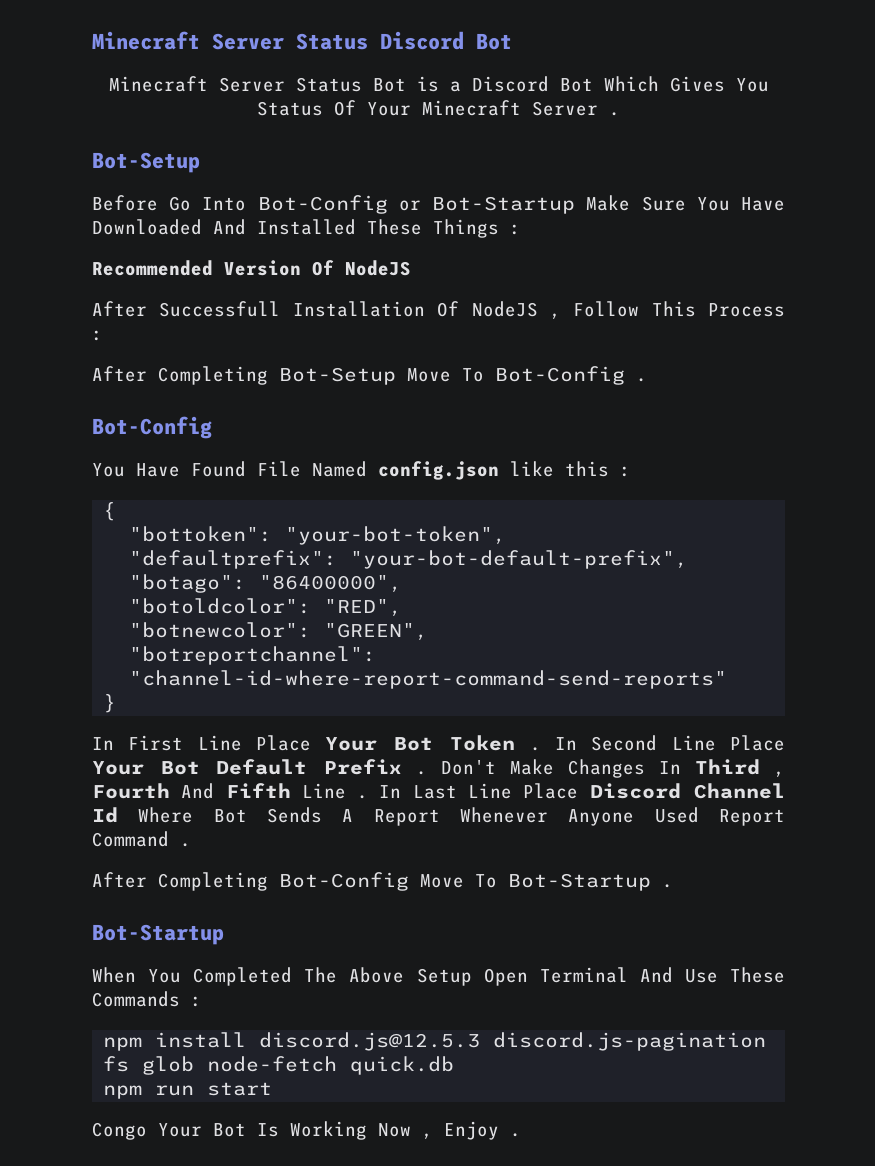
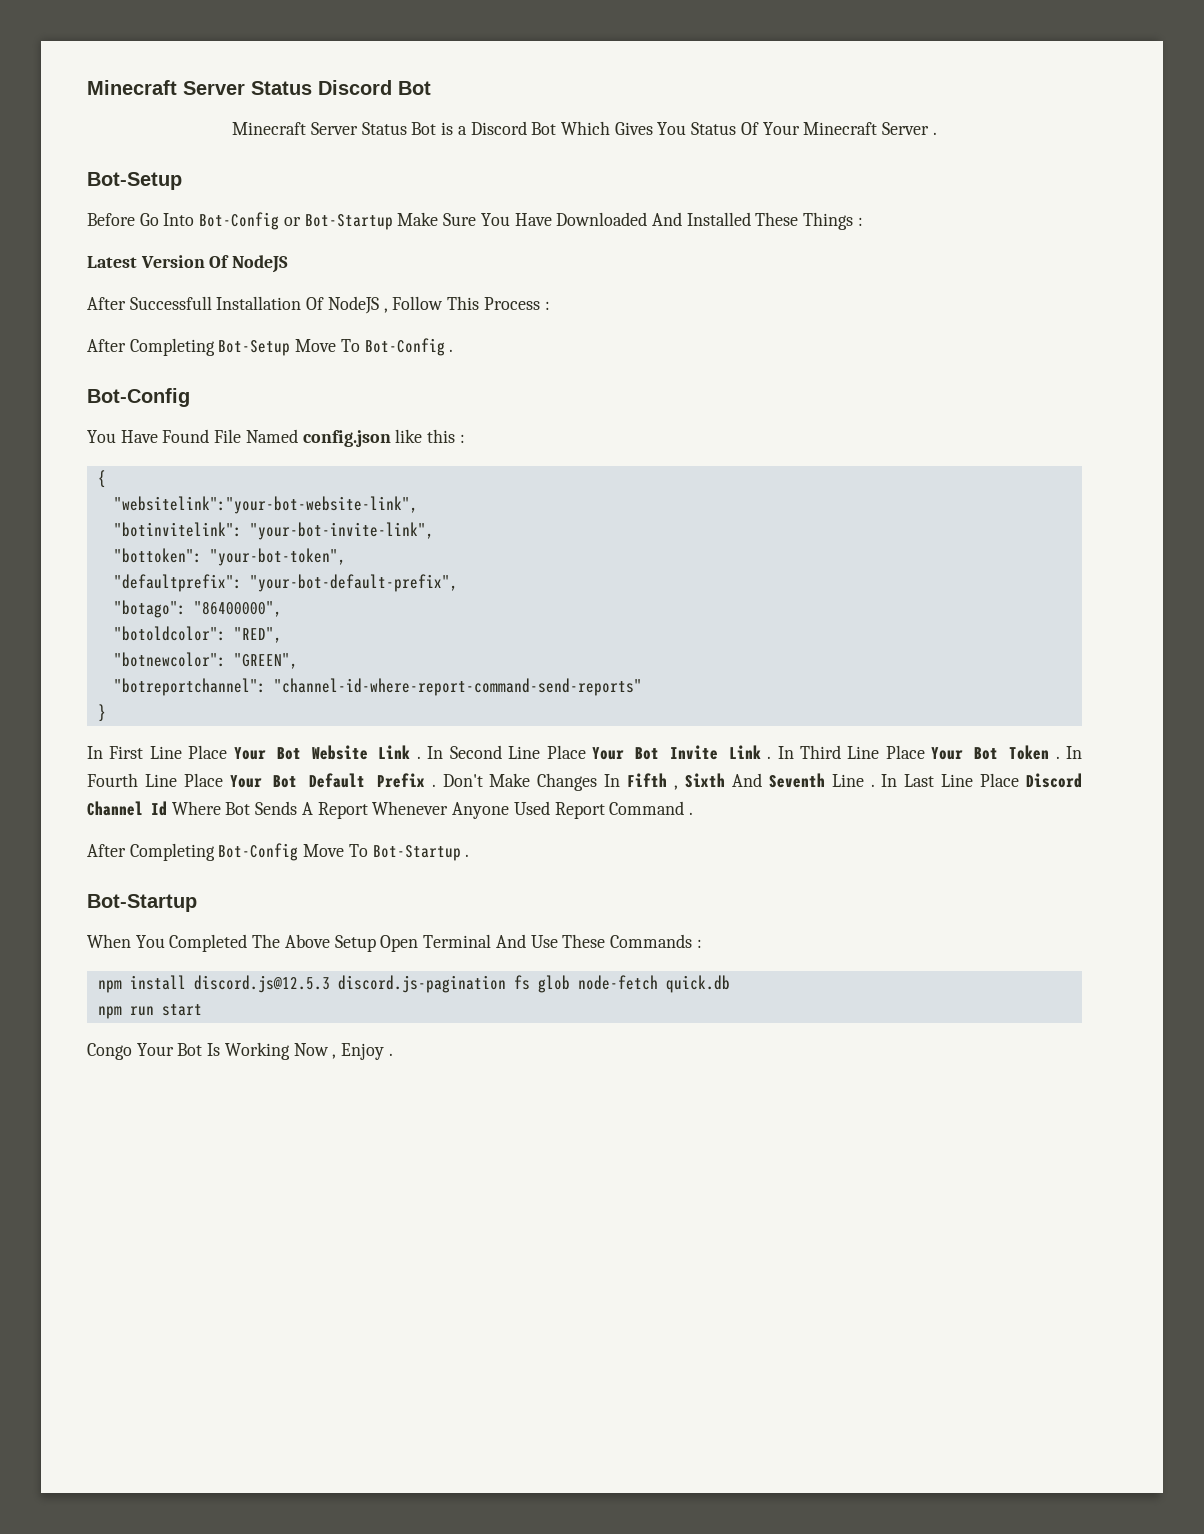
[92,260,213,276] Recommended -> [87,256,137,268] Latest
(117, 511) none -> [113,496,418,514] [113,522,434,540] // "websitelink":"your-bot-website-link", // "botinvitelink": "your-bot-invite-link",
(434, 744) none -> [311,745,999,760] Website Link . In Second Line Place Your Bot Invite Link . In Third Line Place Your Bot
[591,735,658,751] Second -> [87,773,138,787] Fourth
[694,759,785,777] [92,783,291,799] Third , Fourth And Fifth -> [627,773,825,790] Fifth , Sixth And Seventh

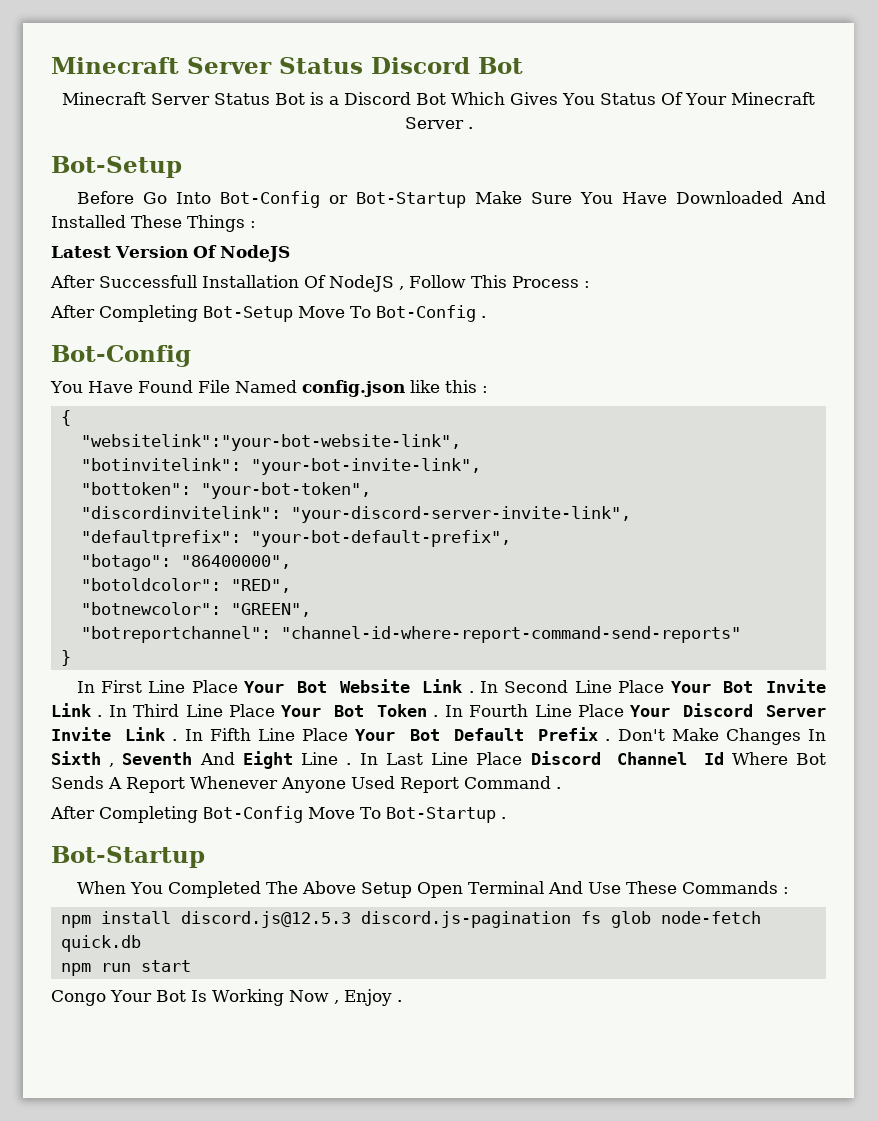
(346, 557) none -> [80,506,631,523] // "discordinvitelink": "your-discord-server-invite-link",
(262, 781) none -> [683,703,827,717] [51,727,396,741] Discord Server Invite Link . In Fifth Line Place Your
[627,773,825,790] Fifth , Sixth And Seventh -> [51,751,293,769] Sixth , Seventh And Eight

